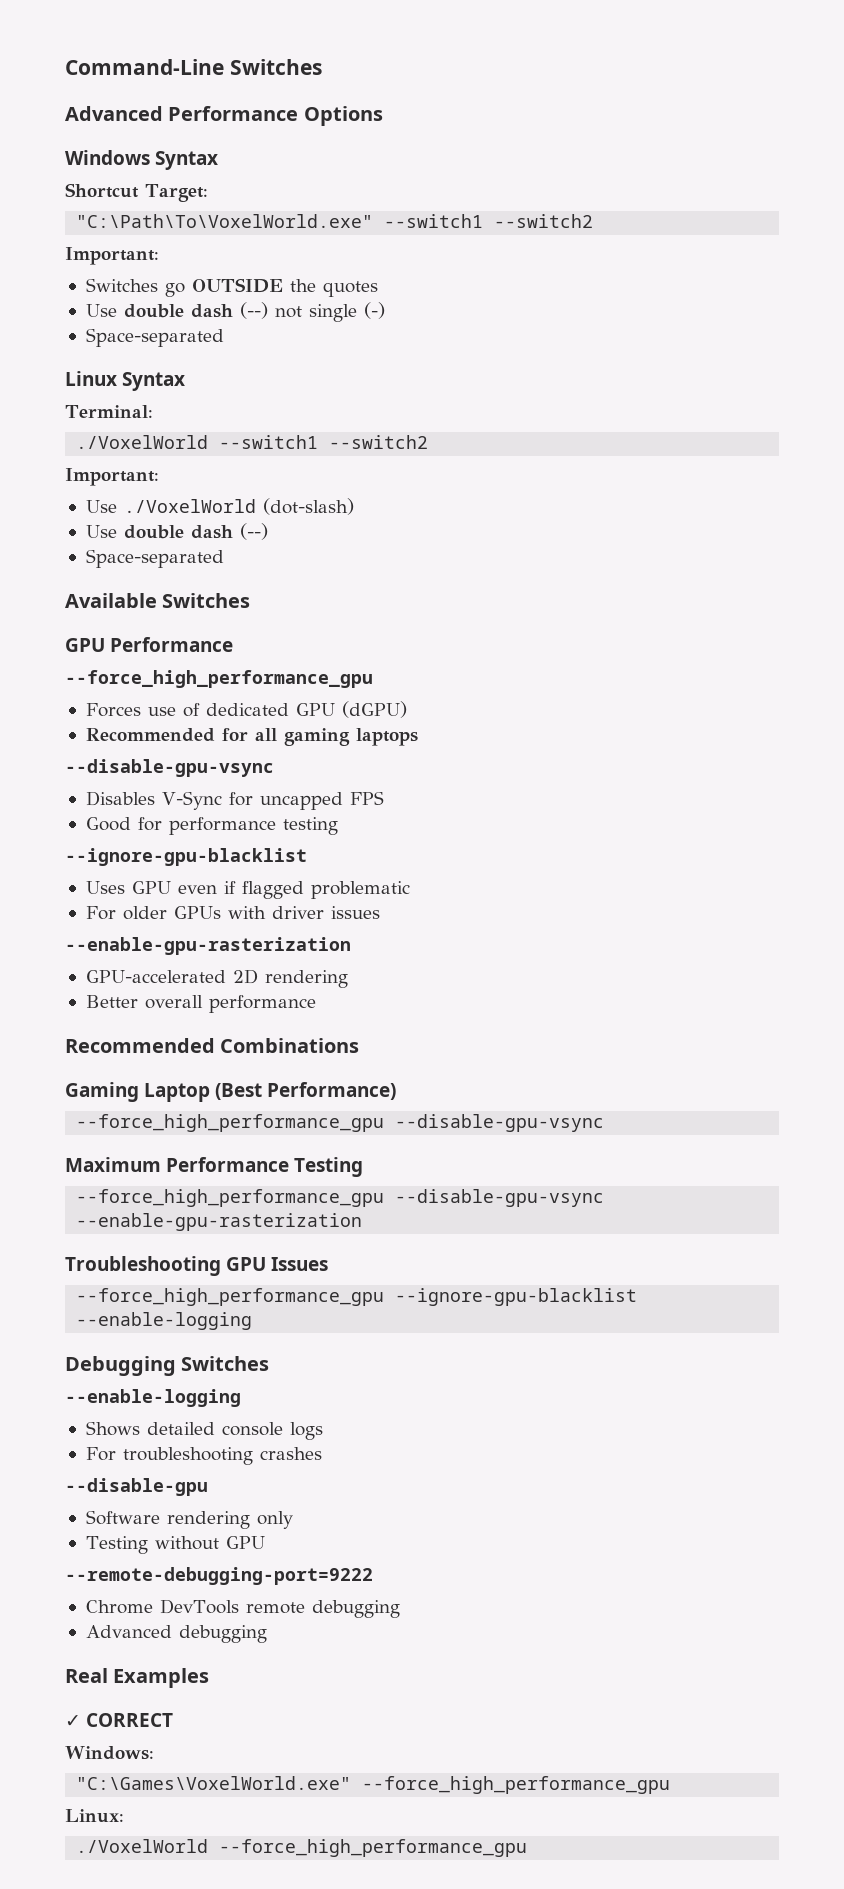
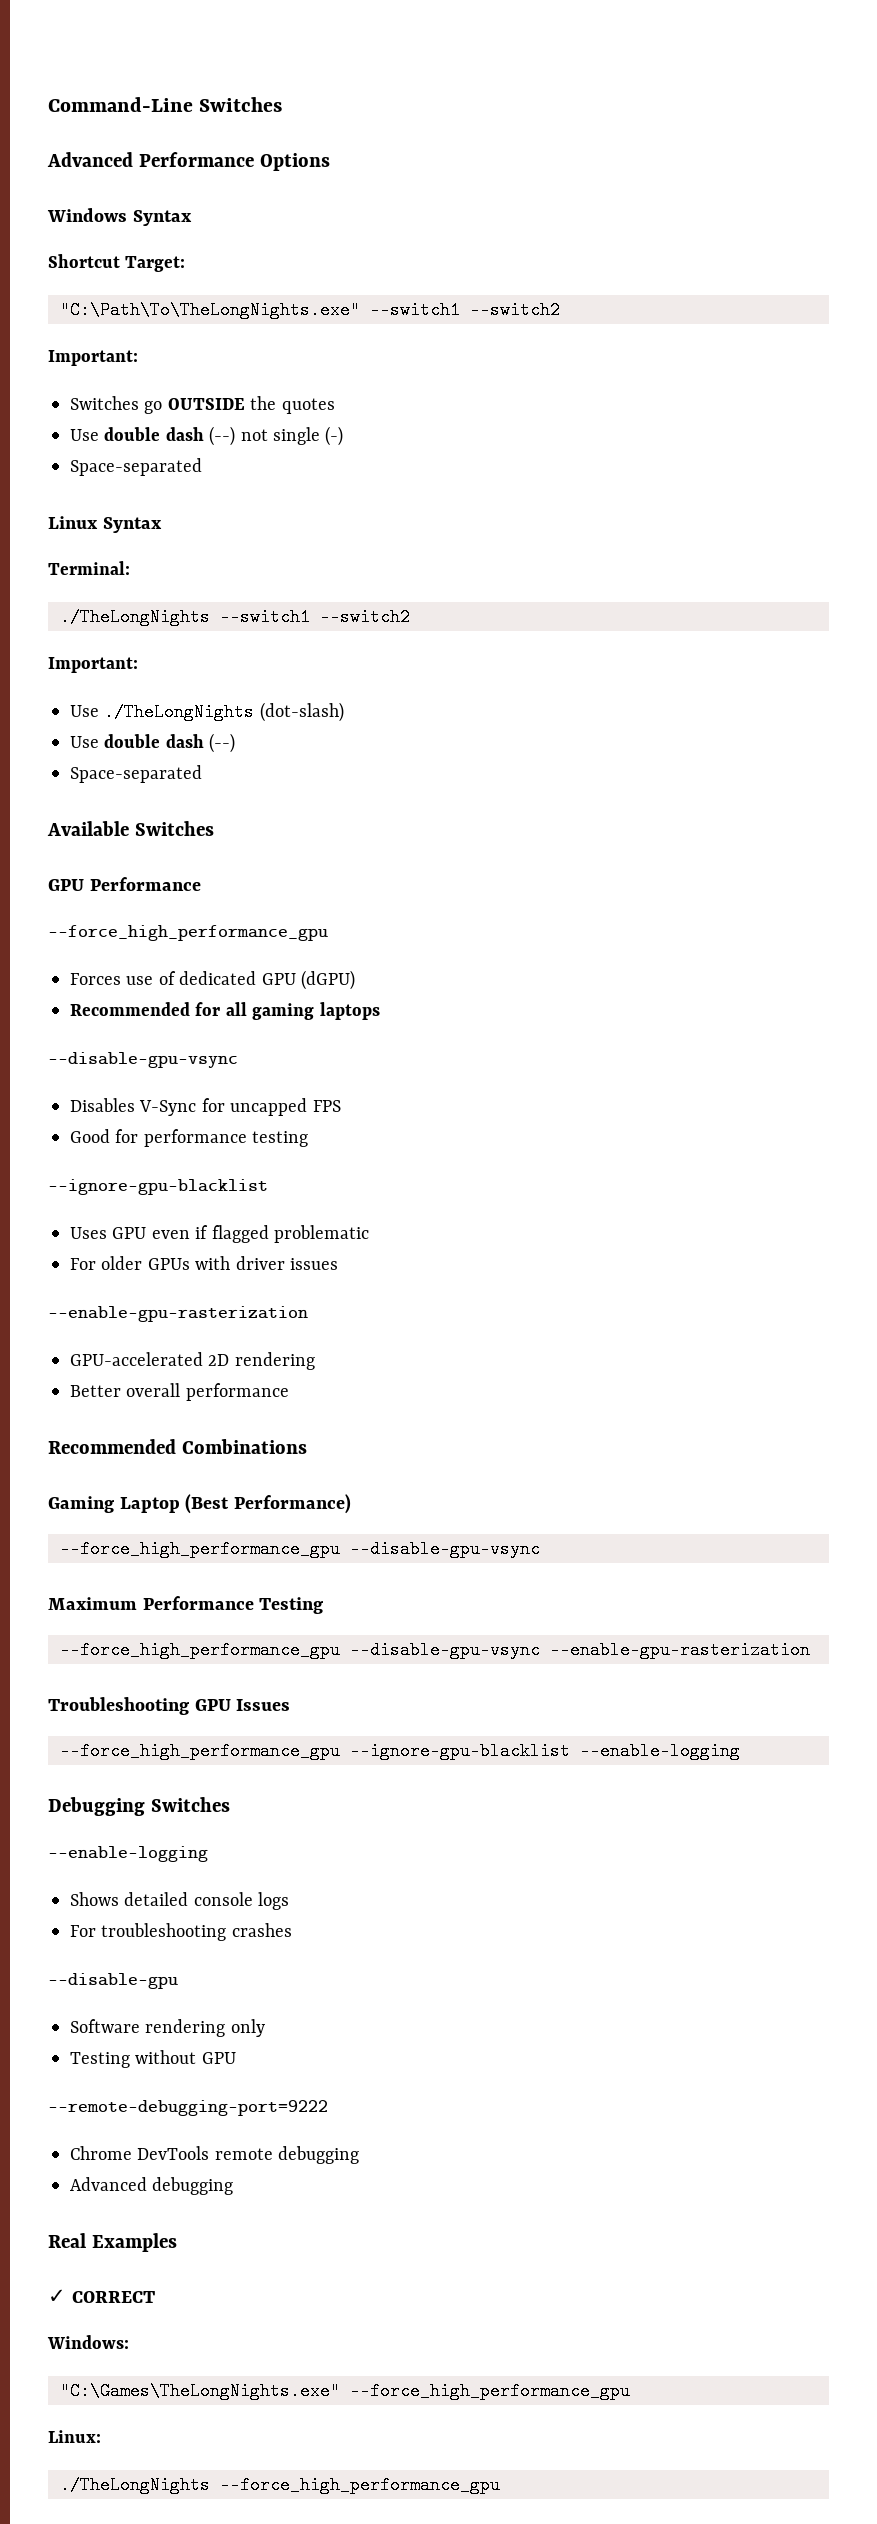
[76,214,374,228] "C:\Path\To\VoxelWorld.exe" -> [60,301,360,319] "C:\Path\To\TheLongNights.exe"
[76,435,209,449] ./VoxelWorld -> [60,608,210,626] ./TheLongNights
[123,499,256,513] ./VoxelWorld -> [104,703,255,721] ./TheLongNights
[76,1776,352,1790] "C:\Games\VoxelWorld.exe" -> [60,2382,340,2400] "C:\Games\TheLongNights.exe"
[76,1839,209,1853] ./VoxelWorld -> [60,2476,210,2494] ./TheLongNights

